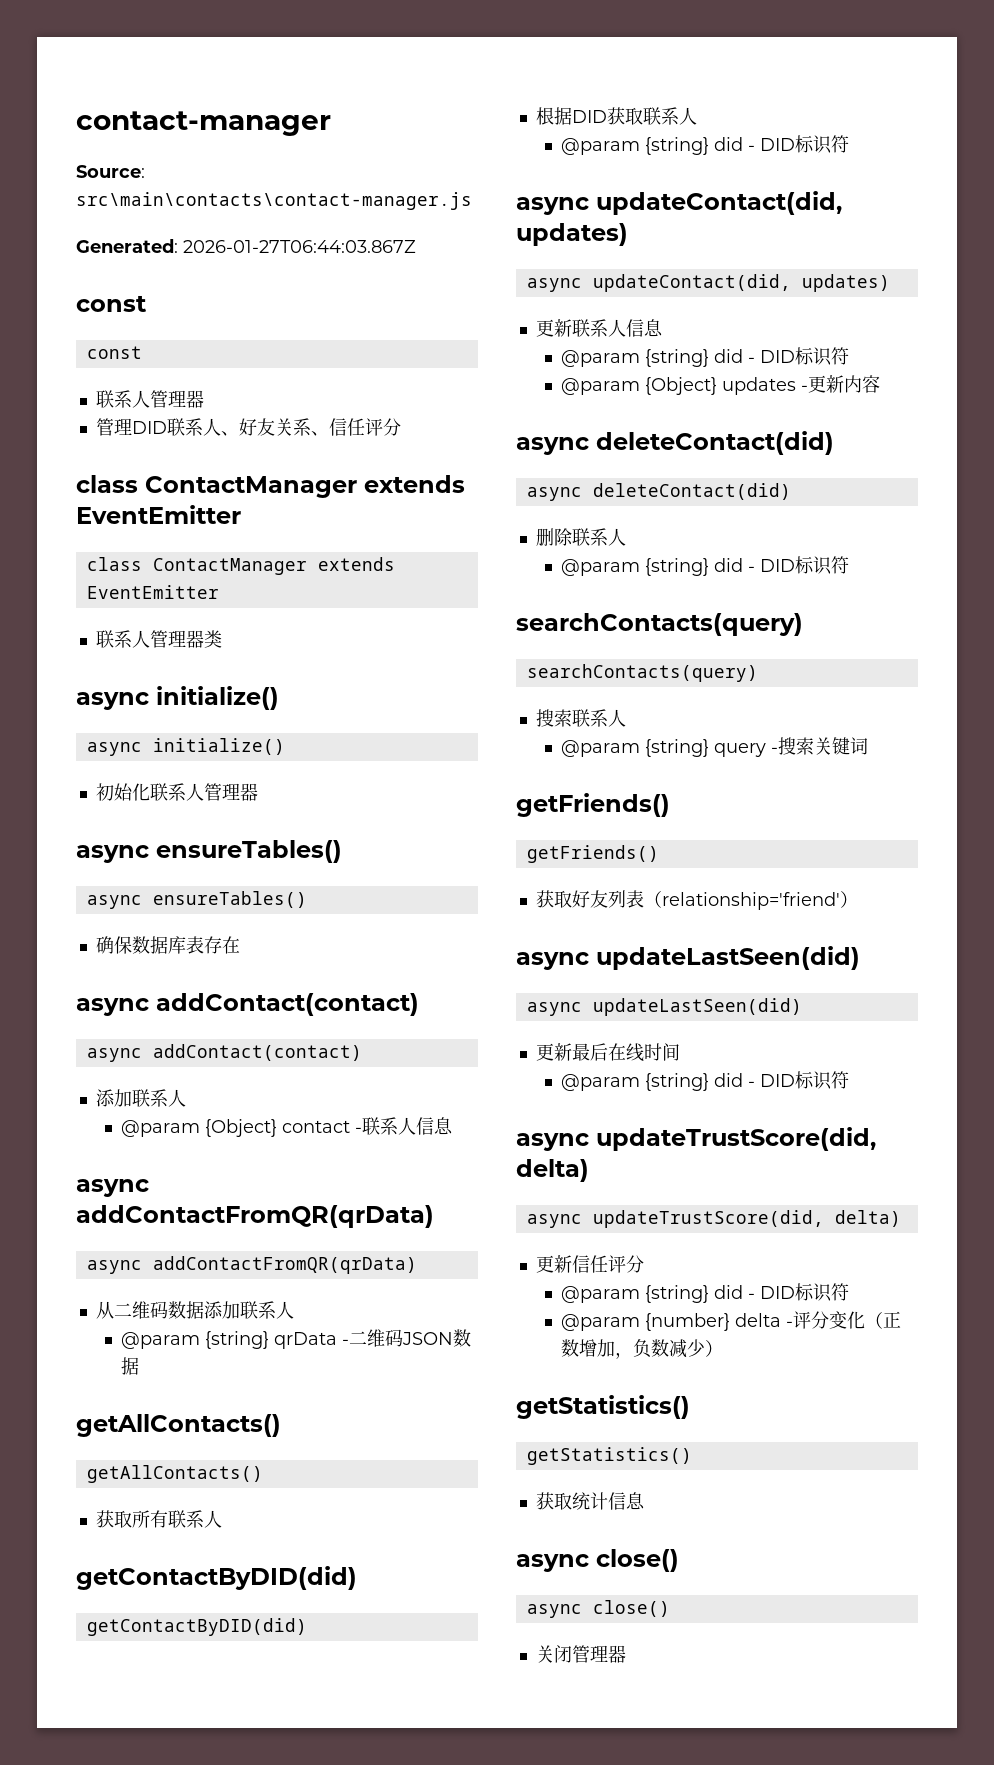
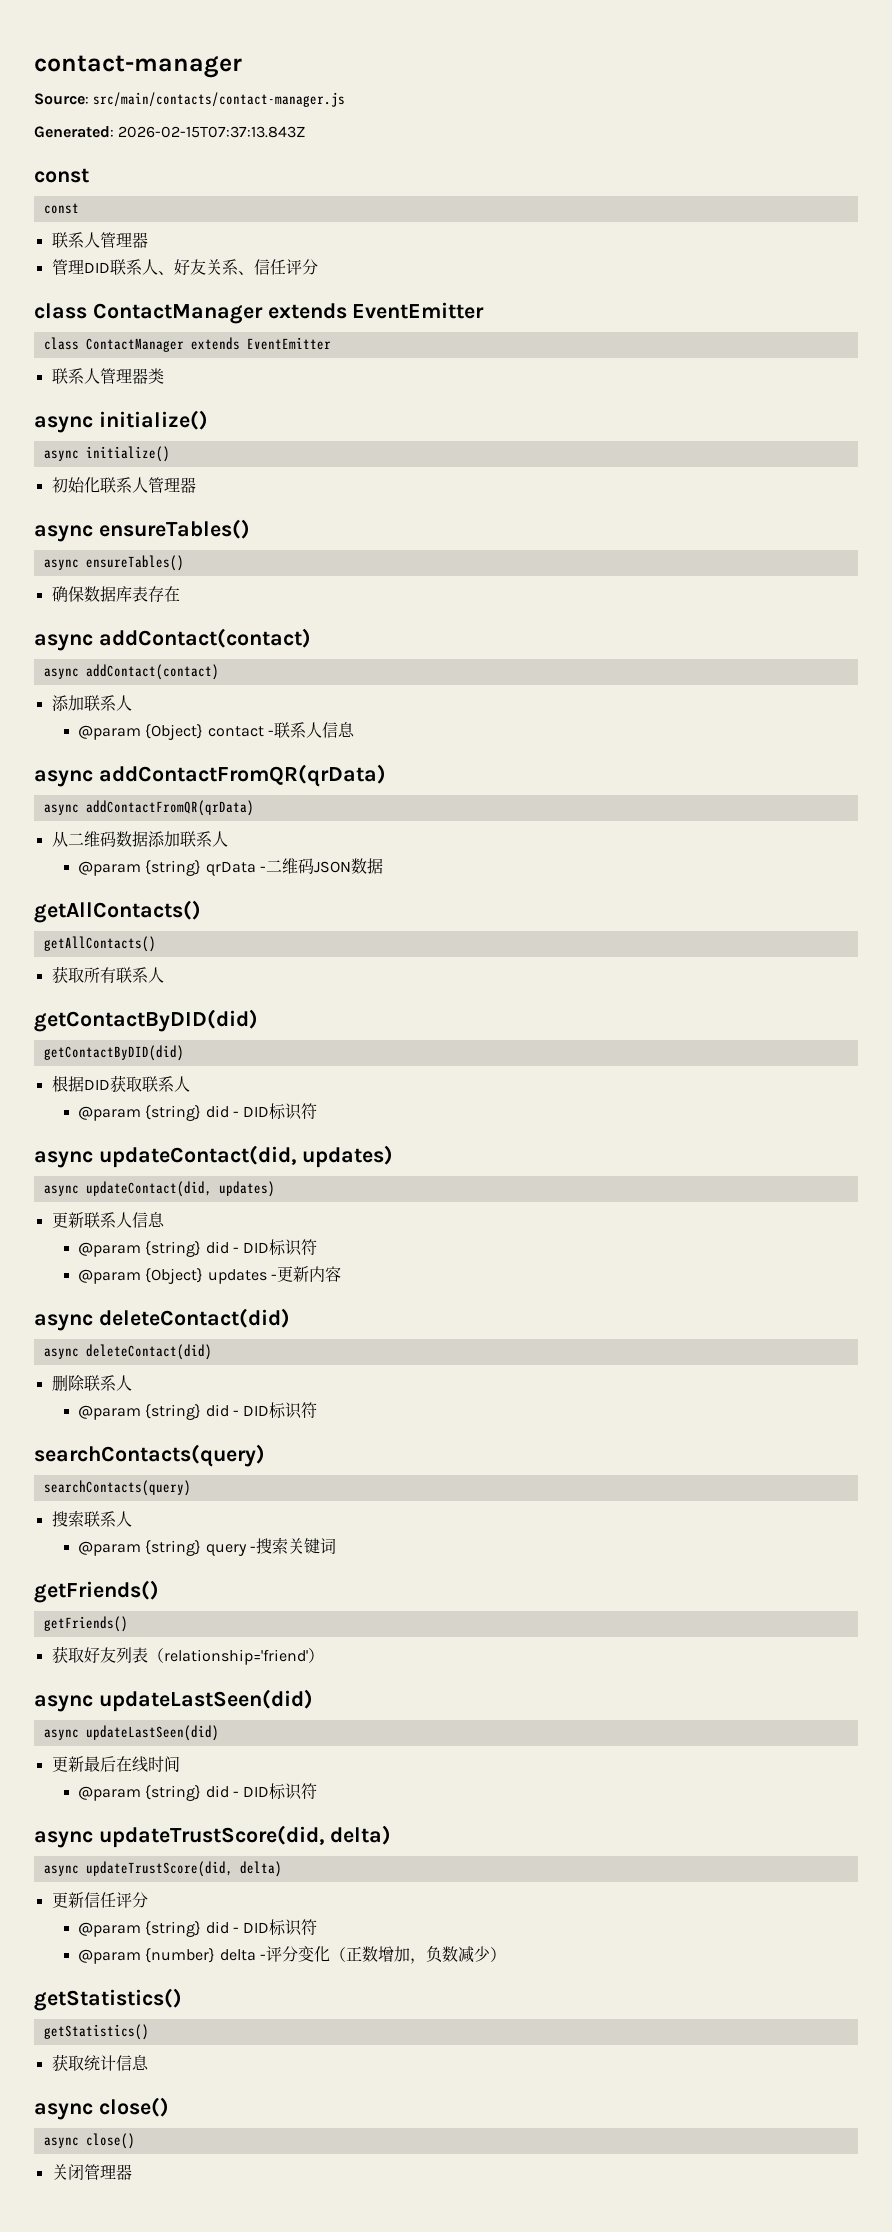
[76,192,472,210] src\main\contacts\contact-manager.js -> [93,92,346,107] src/main/contacts/contact-manager.js
[183,240,416,253] 2026-01-27T06:44:03.867Z -> [118,126,306,138] 2026-02-15T07:37:13.843Z

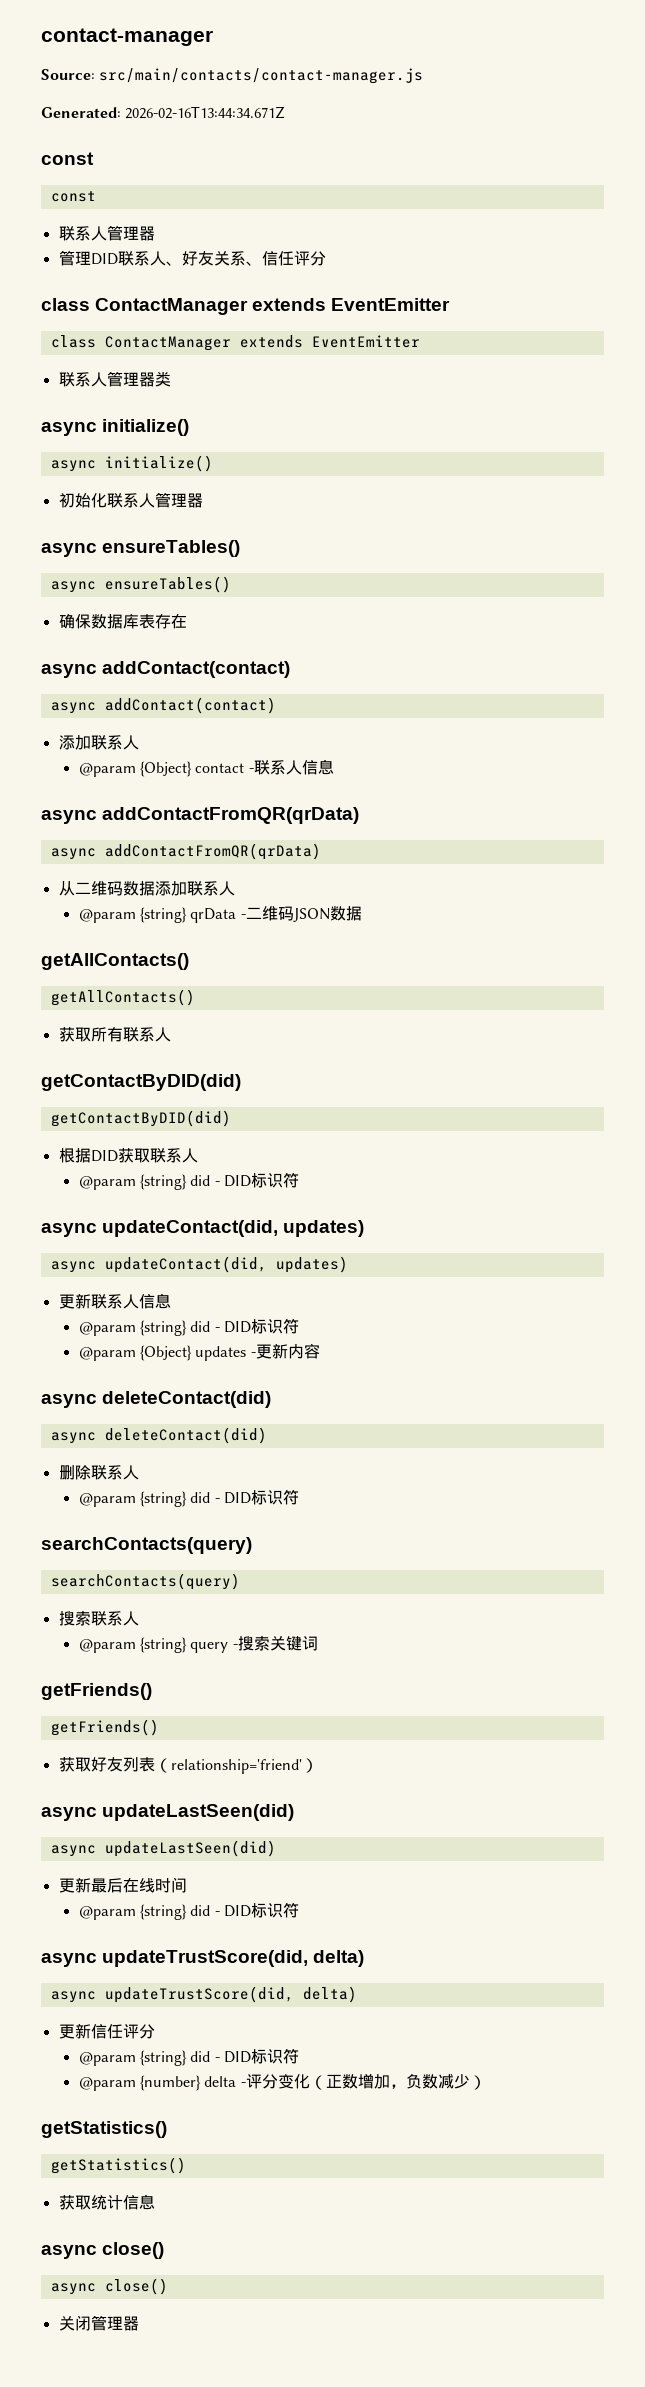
[118,126,306,138] 2026-02-15T07:37:13.843Z -> [125,106,286,119] 2026-02-16T13:44:34.671Z

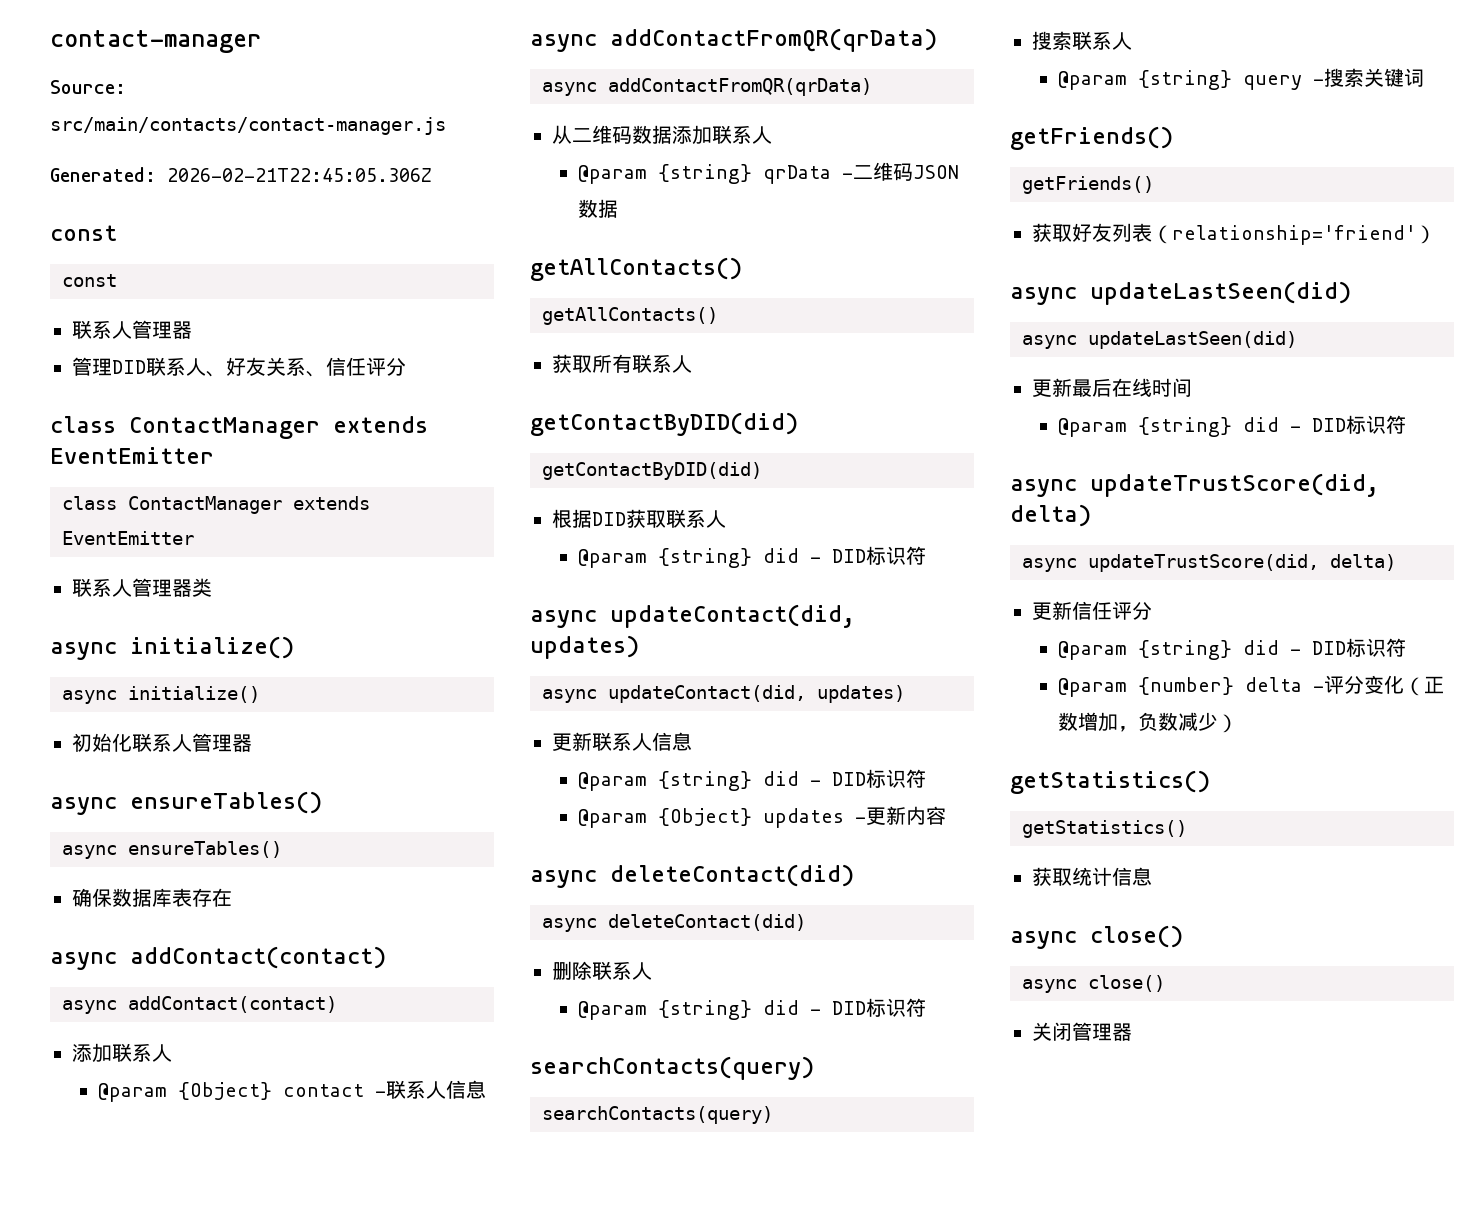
[125,106,286,119] 2026-02-16T13:44:34.671Z -> [167,168,432,182] 2026-02-21T22:45:05.306Z

